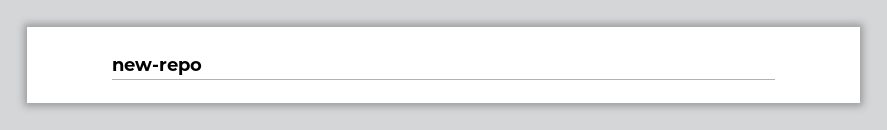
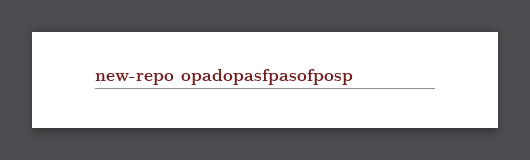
(202, 68) none -> [181,69,353,85] opadopasfpasofposp

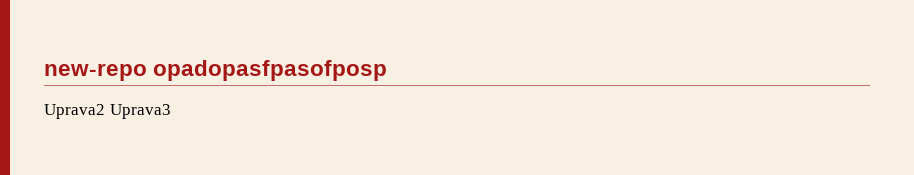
(353, 77) none -> [44,104,171,119] // Uprava2 Uprava3

